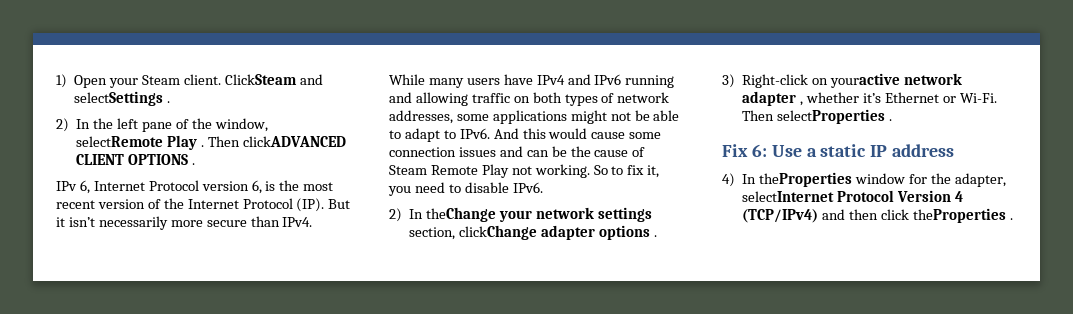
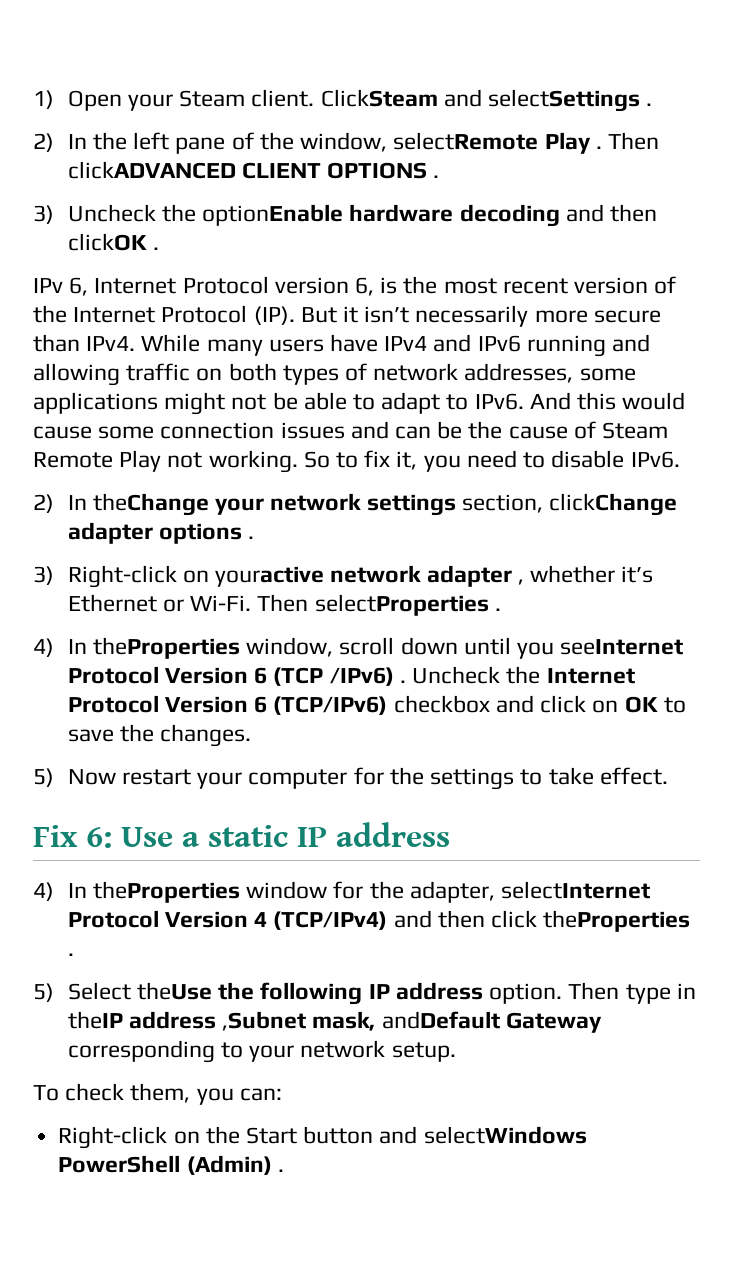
(196, 164) none -> [33,204,658,227] [67,233,160,251] // 3) Uncheck the optionEnable hardware decoding and then clickOK .
(893, 120) none -> [33,637,684,659] [67,666,635,686] [67,695,686,715] [67,724,252,747] [33,767,668,790] // 4) In theProperties window, scroll down until you seeInternet Protocol Version 6 (TCP /IPv6) . Uncheck the Internet Protocol Version 6 (TCP/IPv6) checkbox and click on OK to save the changes. // 5) Now restart your computer for the settings to take effect.
(1013, 219) none -> [33,982,696,1005] [67,1011,602,1033] [67,1040,456,1063] [33,1083,282,1105] [58,1126,587,1149] [58,1155,284,1175] // 5) Select theUse the following IP address option. Then type in theIP address ,Subnet mask, andDefault Gateway corresponding to your network setup. // To check them, you can: // Right-click on the Start button and selectWindows PowerShell (Admin) .

